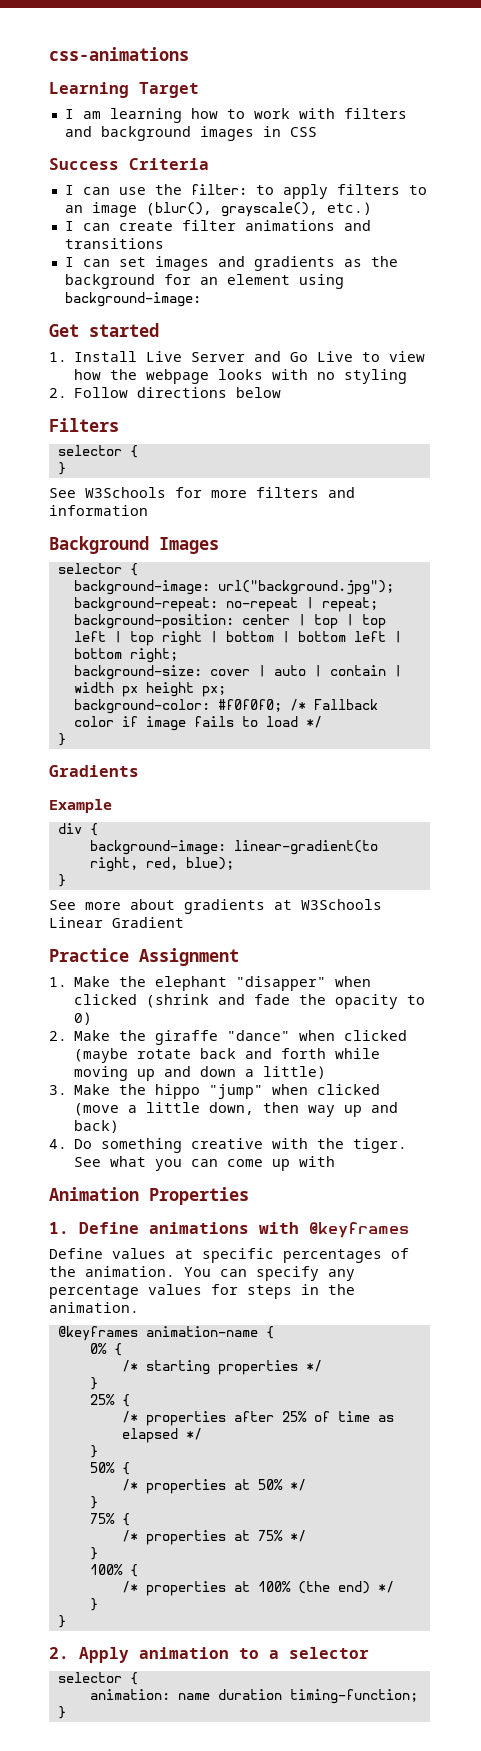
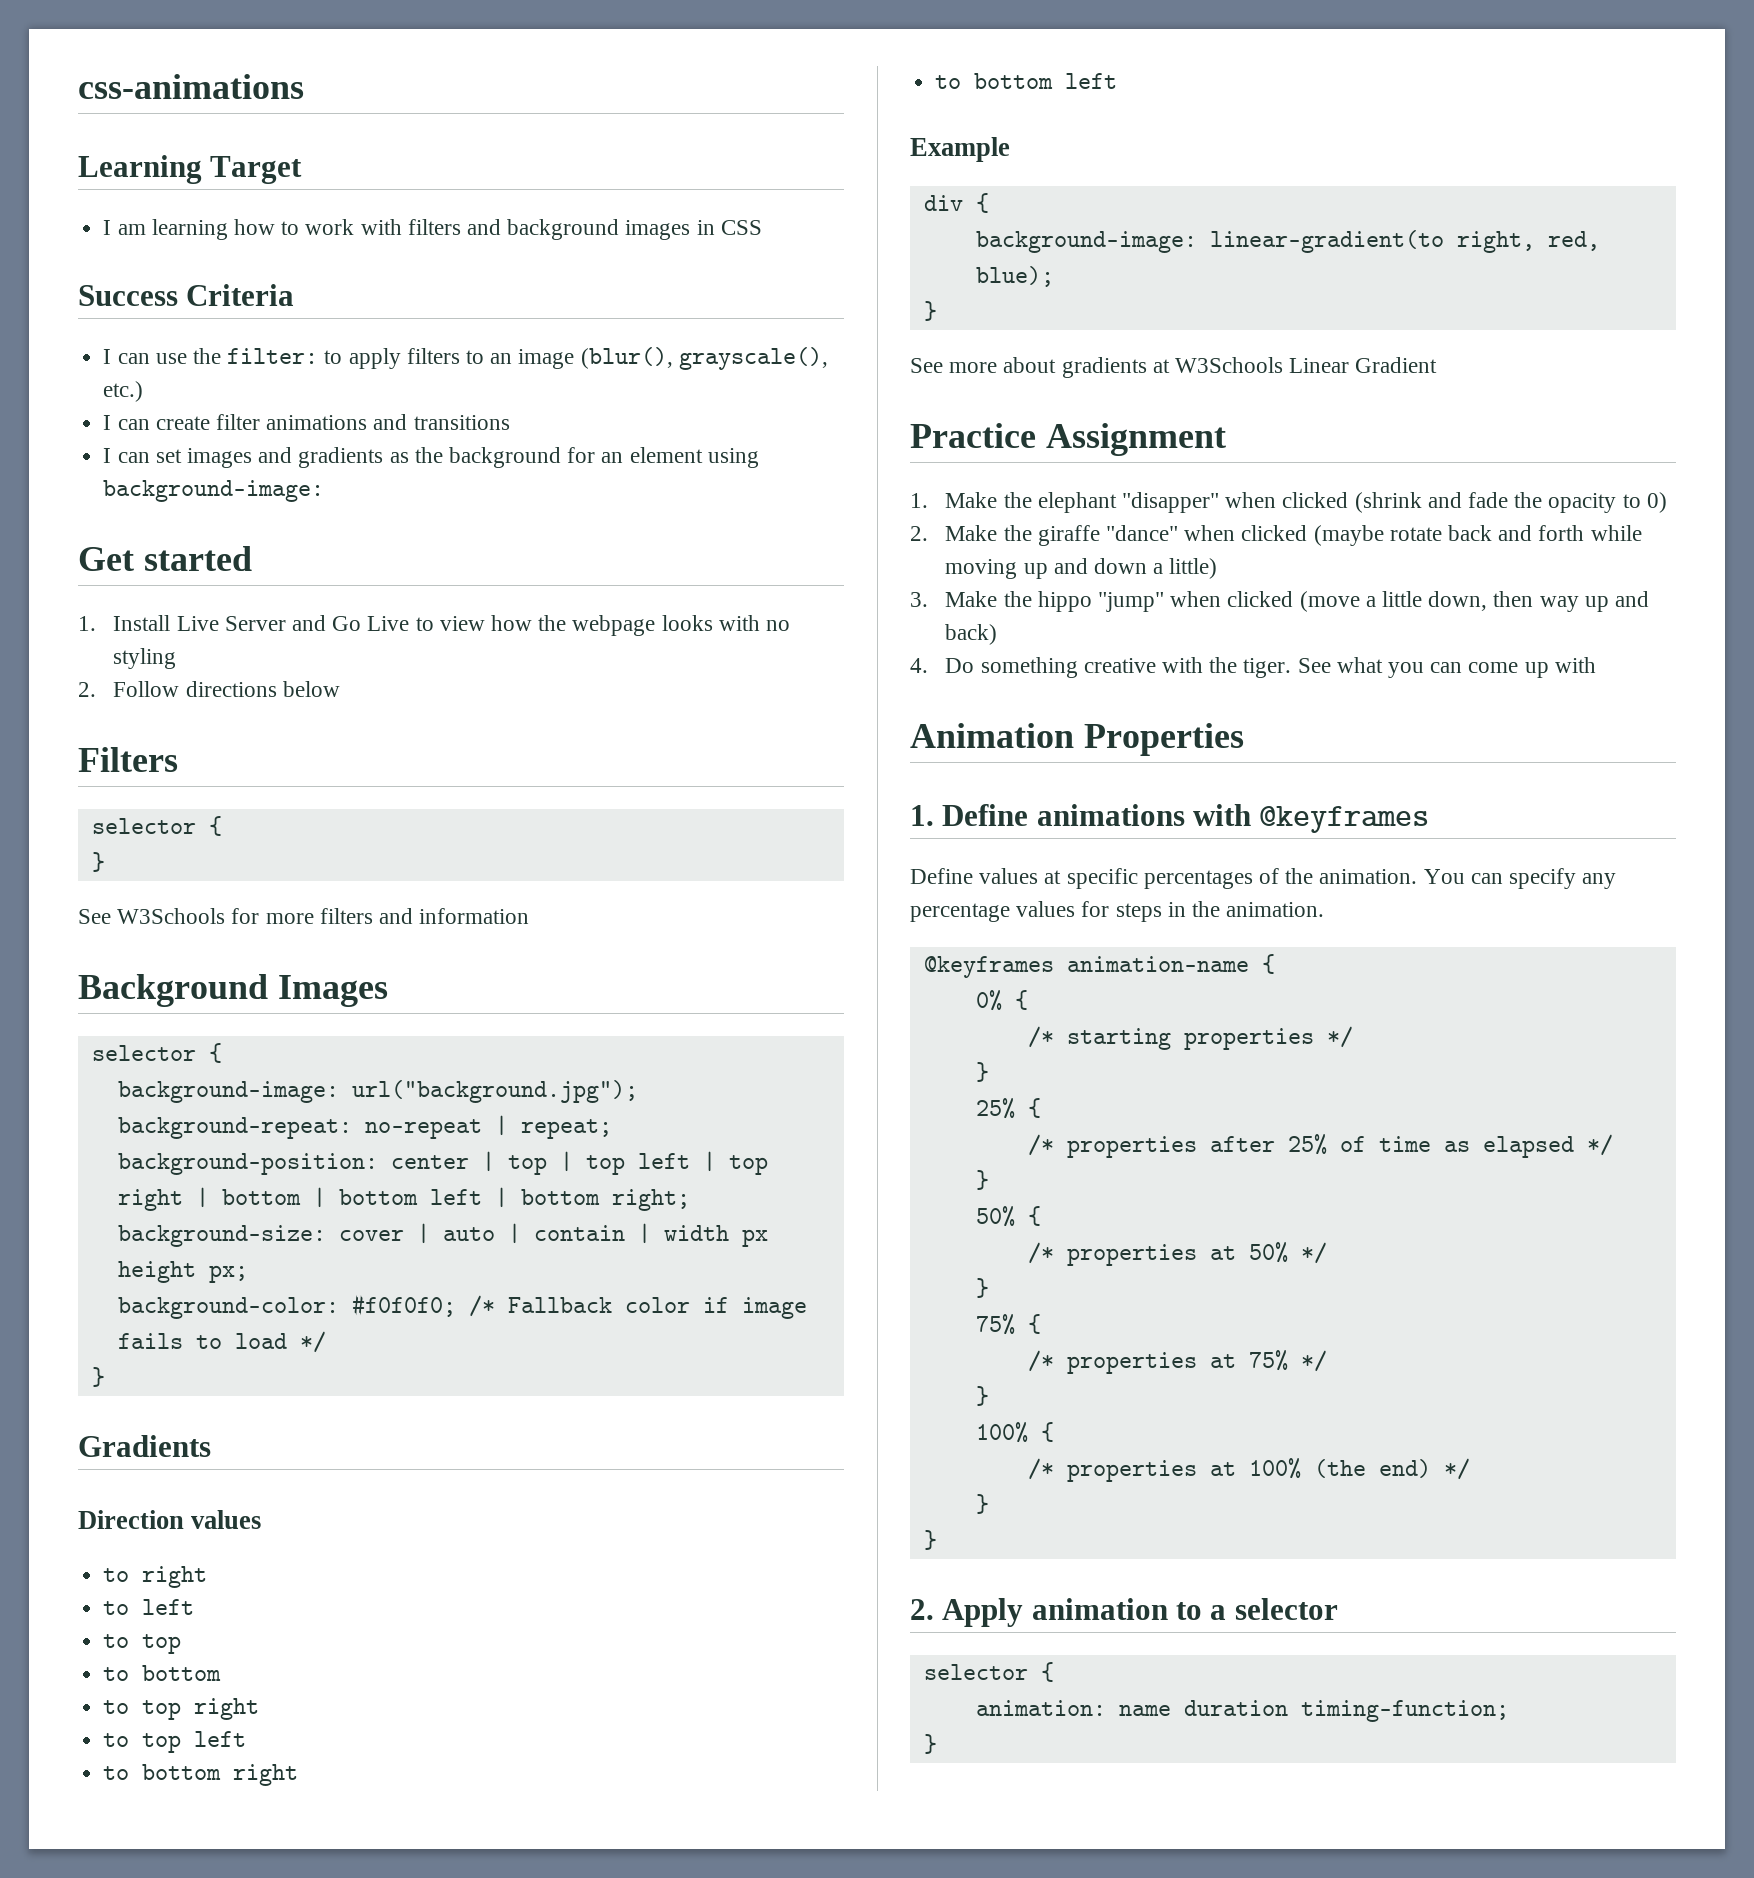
(139, 771) none -> [78,1510,262,1529] [103,1566,208,1588] [103,1599,195,1615] [103,1634,182,1654] [103,1665,222,1681] [103,1698,260,1720] [103,1731,247,1753] [103,1764,299,1786] [935,73,1118,89] // Direction values // to right // to left // to top // to bottom // to top right // to top left // to bottom right // to bottom left

